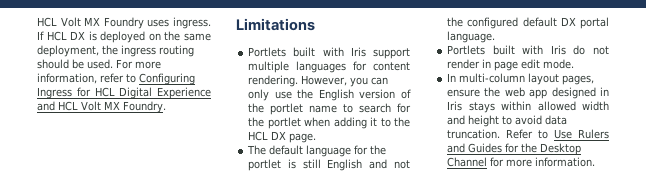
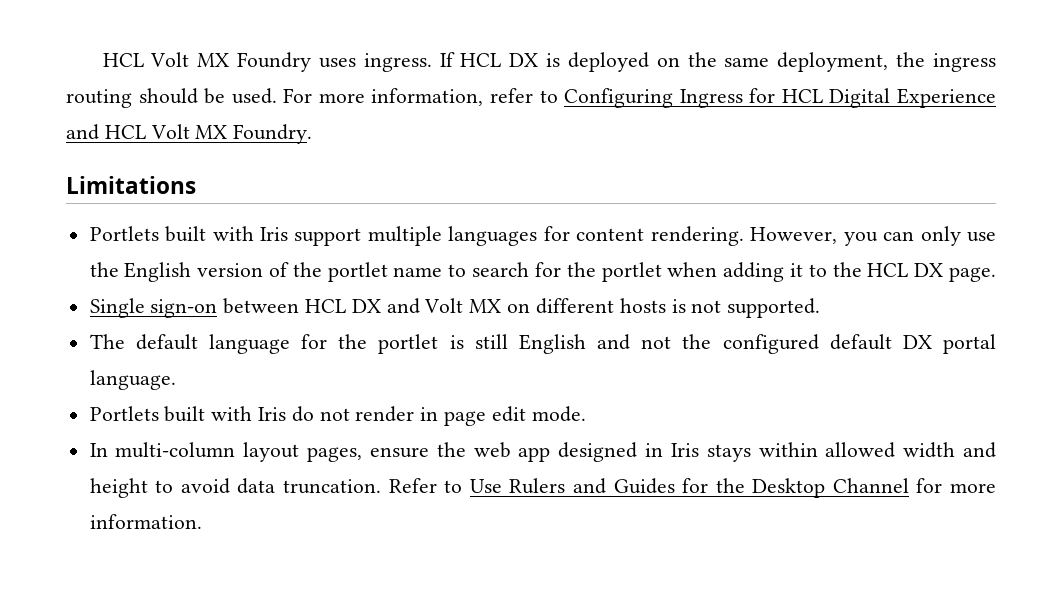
(317, 138) none -> [89,298,821,318] // Single sign-on between HCL DX and Volt MX on different hosts is not supported.

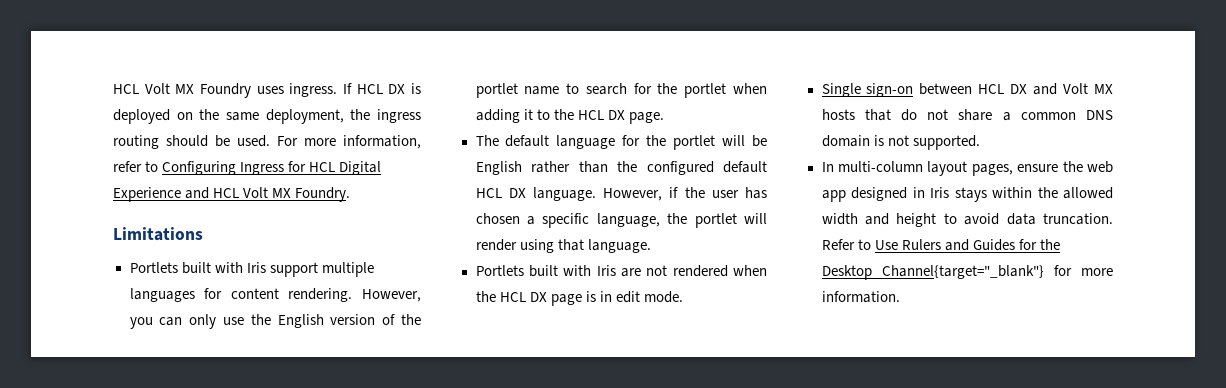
(996, 274) none -> [475,135,767,150] [475,161,767,175] [475,187,767,201] [475,213,767,228] [475,239,651,253] [475,265,767,277] [475,291,683,306] // The default language for the portlet will be English rather than the configured default HCL DX language. However, if the user has chosen a specific language, the portlet will render using that language. // Portlets built with Iris are not rendered when the HCL DX page is in edit mode.
[507,298,821,318] [89,334,996,354] [89,370,176,390] [89,406,586,426] on different hosts is not supported. // The default language for the portlet is still English and not the configured default DX portal language. // Portlets built with Iris do not render in page edit mode. -> [821,109,1113,121] [821,135,980,150] hosts that do not share a common DNS domain is not supported.
(818, 449) none -> [1037,187,1058,198] the
[832,478,909,493] Channel -> [881,265,1044,279] Channel{target="_blank"}

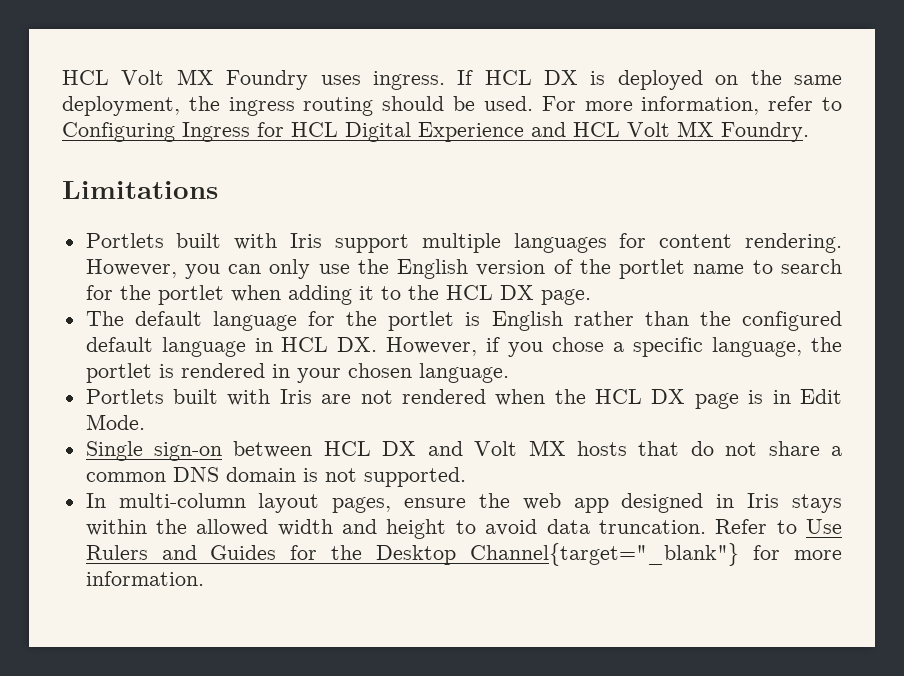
[722,135,767,147] will be -> [465,312,481,326] is
[475,187,767,201] [475,213,520,224] HCL DX language. However, if the user has chosen -> [161,337,605,357] language in HCL DX. However, if you chose
[744,213,767,224] [475,239,584,253] will render using that -> [158,363,412,383] is rendered in your chosen
[615,291,683,303] edit mode. -> [800,389,843,404] [85,414,145,430] Edit Mode.

